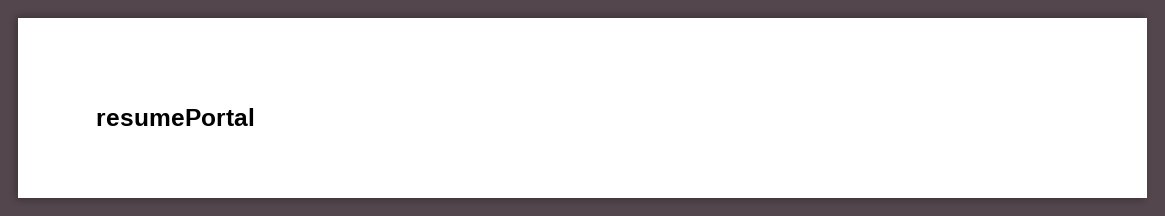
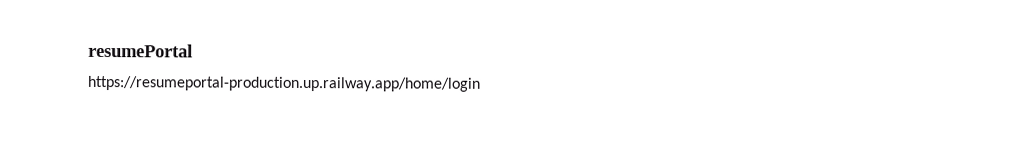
(255, 117) none -> [87,75,481,92] // https://resumeportal-production.up.railway.app/home/login

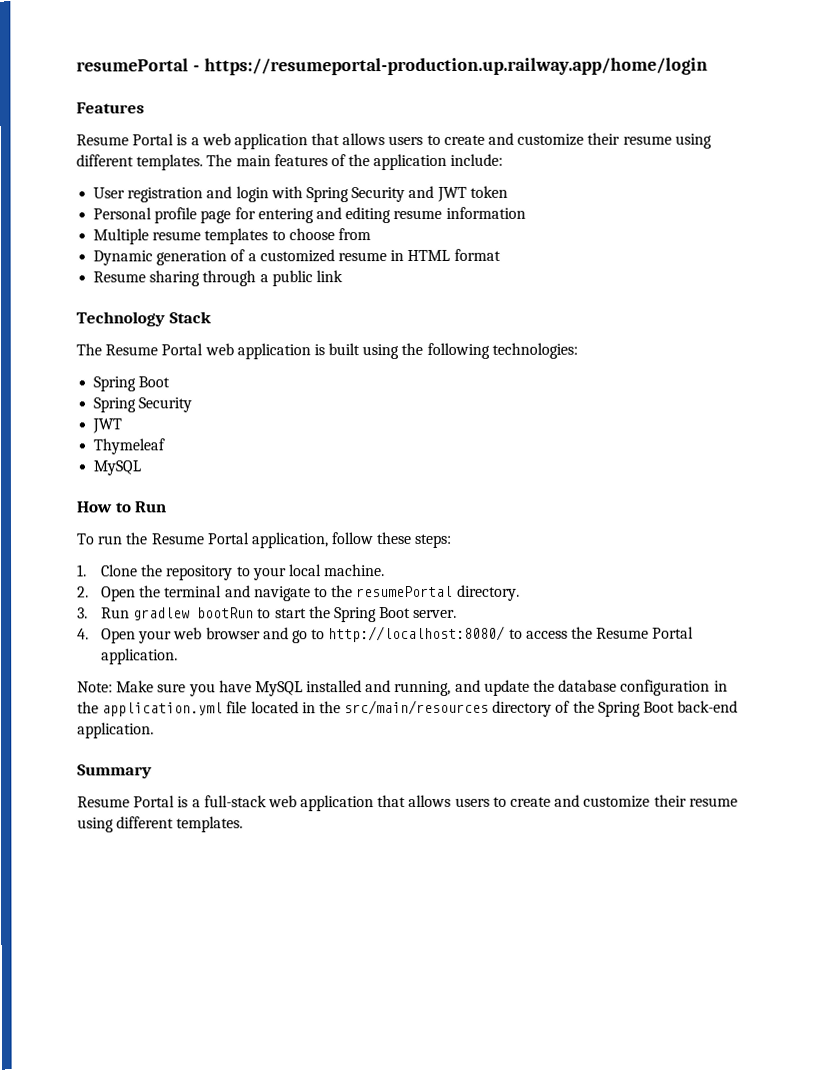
[88,43,193,58] [87,75,481,92] resumePortal // https://resumeportal-production.up.railway.app/home/login -> [76,57,708,76] [76,102,145,114] [76,132,712,150] [76,153,504,171] [93,185,508,203] [93,206,526,224] [93,228,371,245] [93,248,501,266] [93,270,343,287] [76,311,212,327] [76,342,578,360] [93,376,171,392] [93,397,193,413] [92,418,123,434] [93,438,166,455] [93,460,142,476] [76,501,167,513] [76,532,453,549] [77,564,386,581] [77,584,520,602] [77,606,458,623] [77,625,695,644] [101,648,179,665] [77,679,728,697] [77,699,739,717] [77,722,154,739] [77,764,152,779] [77,794,738,812] [77,816,244,833] resumePortal - https://resumeportal-production.up.railway.app/home/login // Features // Resume Portal is a web application that allows users to create and customize their resume using different templates. The main features of the application include: // User registration and login with Spring Security and JWT token // Personal profile page for entering and editing resume information // Multiple resume templates to choose from // Dynamic generation of a customized resume in HTML format // Resume sharing through a public link // Technology Stack // The Resume Portal web application is built using the following technologies: // Spring Boot // Spring Security // JWT // Thymeleaf // MySQL // How to Run // To run the Resume Portal application, follow these steps: // 1. Clone the repository to your local machine. // 2. Open the terminal and navigate to the resumePortal directory. // 3. Run gradlew bootRun to start the Spring Boot server. // 4. Open your web browser and go to http://localhost:8080/ to access the Resume Portal application. // Note: Make sure you have MySQL installed and running, and update the database configuration in the application.yml file located in the src/main/resources directory of the Spring Boot back-end application. // Summary // Resume Portal is a full-stack web application that allows users to create and customize their resume using different templates.

